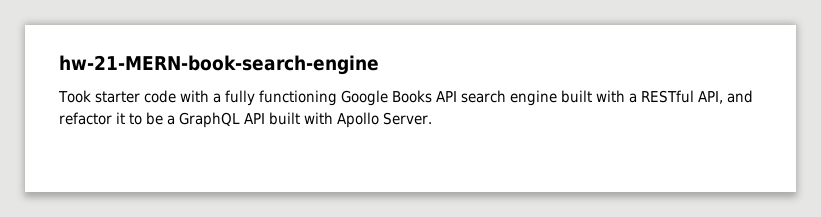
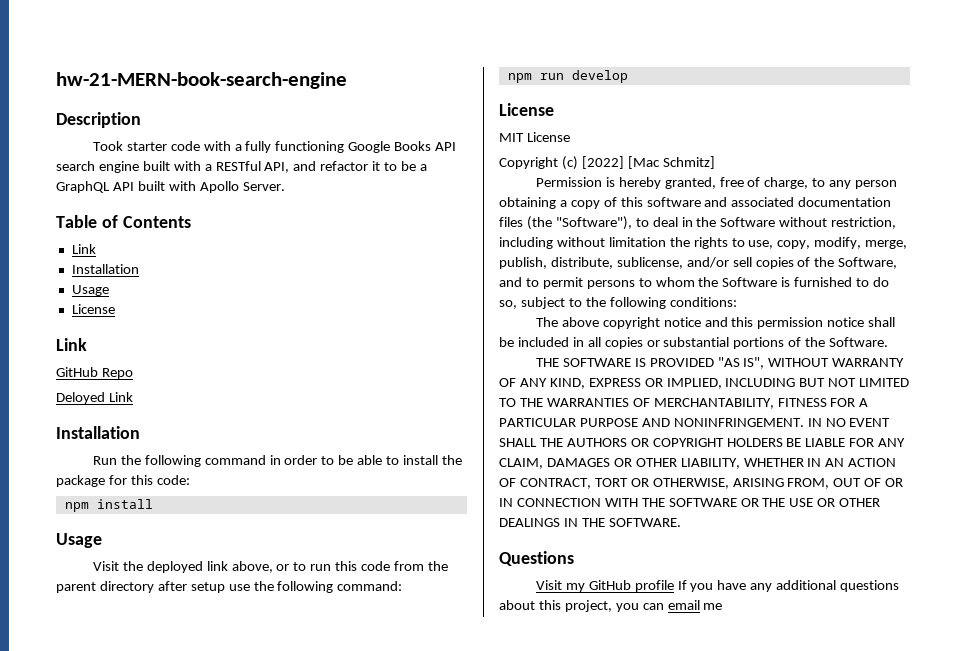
(379, 65) none -> [56,112,141,128] // Description
(432, 118) none -> [56,215,191,228] [71,244,96,254] [71,264,139,274] [71,285,109,296] [71,304,115,314] [56,338,87,351] [56,367,133,379] [56,392,133,404] [56,426,140,439] [92,455,462,467] [56,475,190,487] [64,499,153,512] [56,533,102,548] [92,561,448,573] [56,581,403,593] [507,70,628,83] [499,103,554,116] [499,132,570,142] [499,156,715,170] [535,177,898,189] [499,197,892,209] [499,216,897,230] [499,237,908,249] [499,257,898,269] [499,277,890,289] [499,297,737,309] [535,317,896,329] [499,337,889,349] [535,357,905,369] [499,378,910,389] [499,398,869,409] [499,418,891,427] [499,438,906,447] [499,458,897,469] [499,478,904,489] [499,498,881,507] [499,518,681,527] [499,551,574,566] [535,580,900,592] [499,600,723,612] // Table of Contents // Link // Installation // Usage // License // Link // GitHub Repo // Deloyed Link // Installation // Run the following command in order to be able to install the package for this code: // npm install // Usage // Visit the deployed link above, or to run this code from the parent directory after setup use the following command: // npm run develop // License // MIT License // Copyright (c) [2022] [Mac Schmitz] // Permission is hereby granted, free of charge, to any person obtaining a copy of this software and associated documentation files (the "Software"), to deal in the Software without restriction, including without limitation the rights to use, copy, modify, merge, publish, distribute, sublicense, and/or sell copies of the Software, and to permit persons to whom the Software is furnished to do so, subject to the following conditions: // The above copyright notice and this permission notice shall be included in all copies or substantial portions of the Software. // THE SOFTWARE IS PROVIDED "AS IS", WITHOUT WARRANTY OF ANY KIND, EXPRESS OR IMPLIED, INCLUDING BUT NOT LIMITED TO THE WARRANTIES OF MERCHANTABILITY, FITNESS FOR A PARTICULAR PURPOSE AND NONINFRINGEMENT. IN NO EVENT SHALL THE AUTHORS OR COPYRIGHT HOLDERS BE LIABLE FOR ANY CLAIM, DAMAGES OR OTHER LIABILITY, WHETHER IN AN ACTION OF CONTRACT, TORT OR OTHERWISE, ARISING FROM, OUT OF OR IN CONNECTION WITH THE SOFTWARE OR THE USE OR OTHER DEALINGS IN THE SOFTWARE. // Questions // Visit my GitHub profile If you have any additional questions about this project, you can email me

